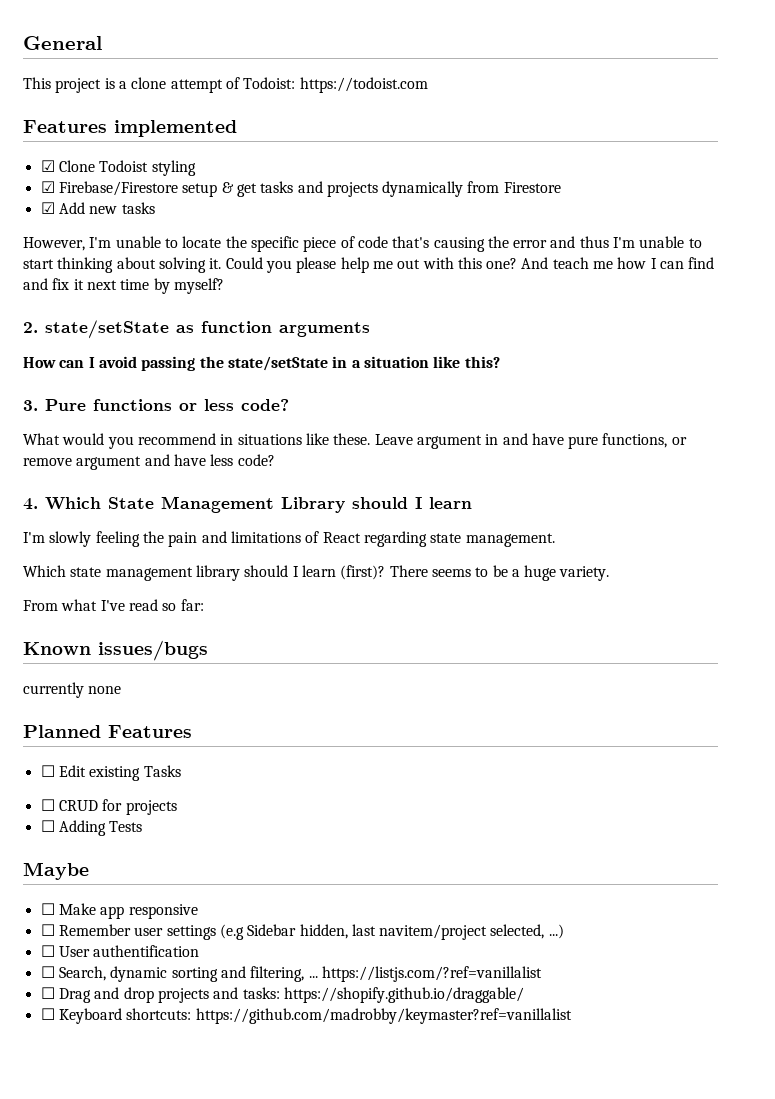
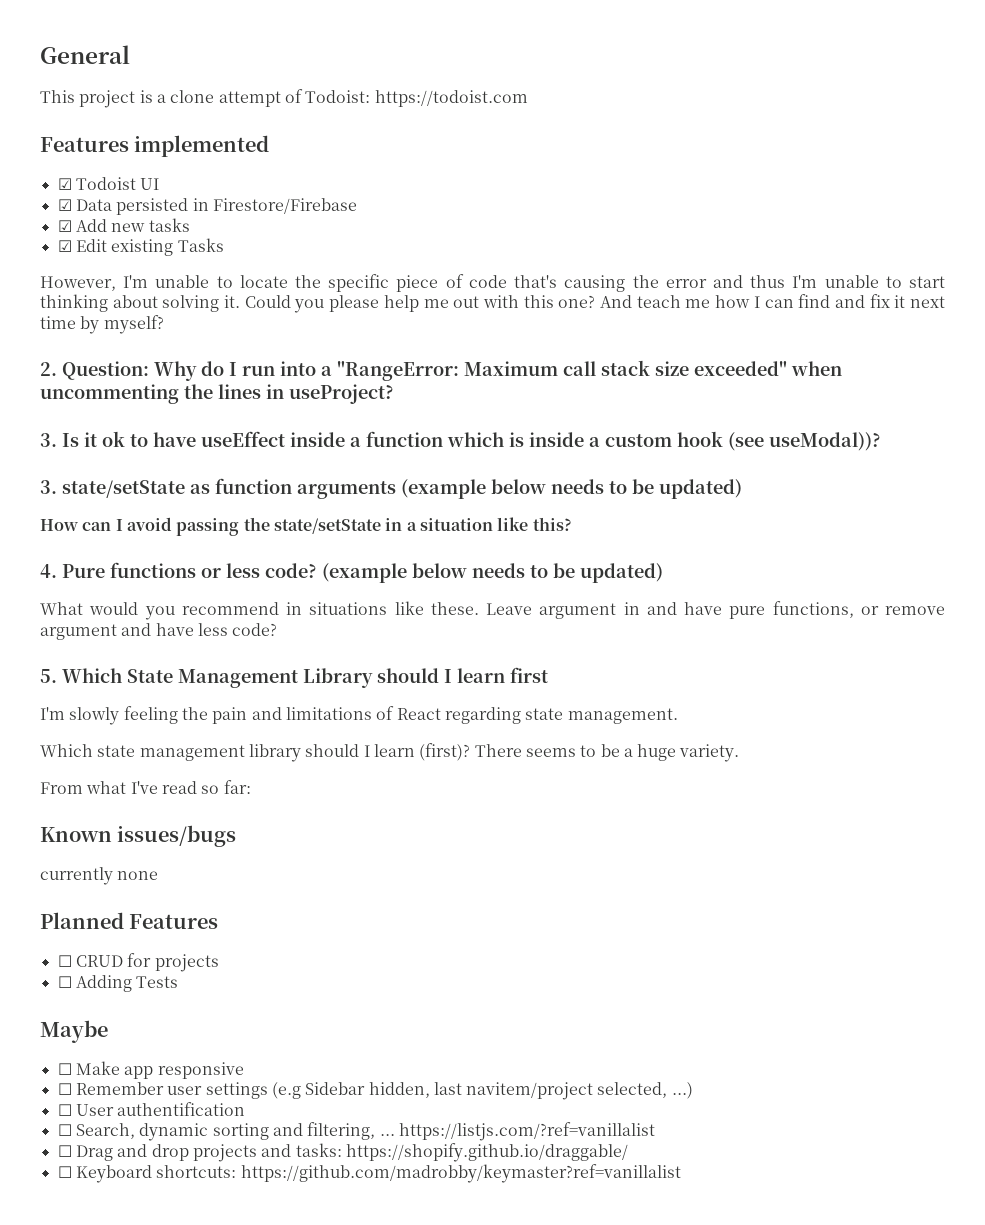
[58,160,196,176] [40,181,561,197] Clone Todoist styling // ☑ Firebase/Firestore setup & get tasks and projects dynamically from Firestore -> [75,177,160,190] [57,198,357,215] Todoist UI // ☑ Data persisted in Firestore/Firebase
(155, 208) none -> [57,238,224,256] // ☑ Edit existing Tasks
[45,320,370,339] state/setState as function arguments -> [62,360,842,381] [40,384,394,404] [40,431,881,451] [40,478,742,499] Question: Why do I run into a "RangeError: Maximum call stack size exceeded" when uncommenting the lines in useProject? // 3. Is it ok to have useEffect inside a function which is inside a custom hook (see useModal))? // 3. state/setState as function arguments (example below needs to be updated)
[23,400,38,411] 3. -> [40,564,57,578] 4.
(289, 405) none -> [322,563,663,583] (example below needs to be updated)
[23,498,38,510] 4. -> [40,669,57,683] 5.
(472, 503) none -> [510,667,548,683] first
[40,765,181,781] // ☐ Edit existing Tasks -> (219, 921) none

